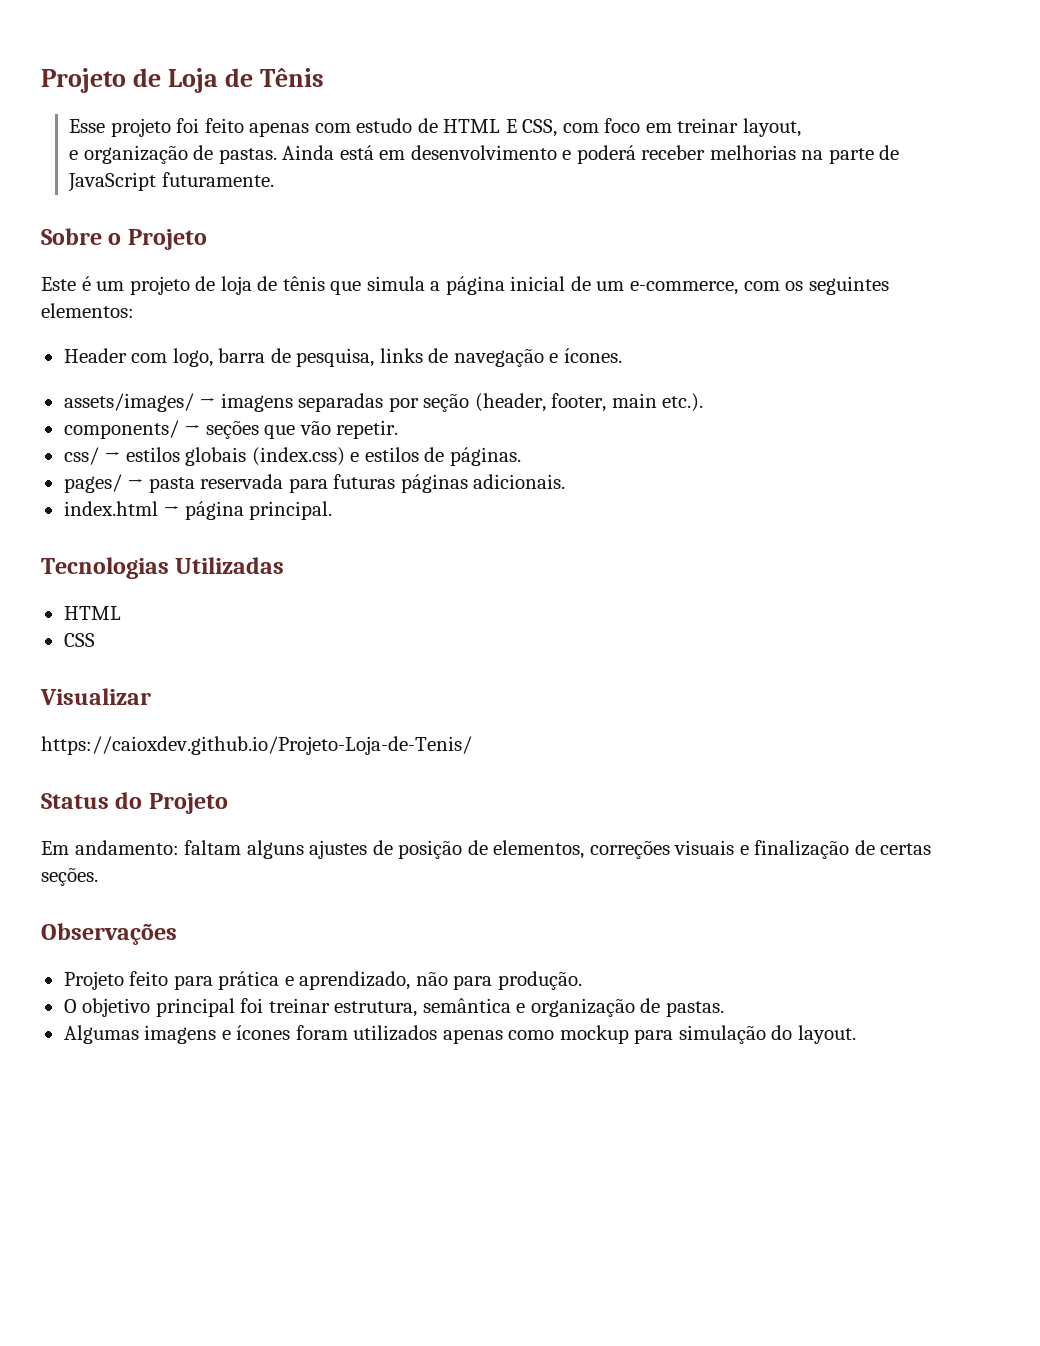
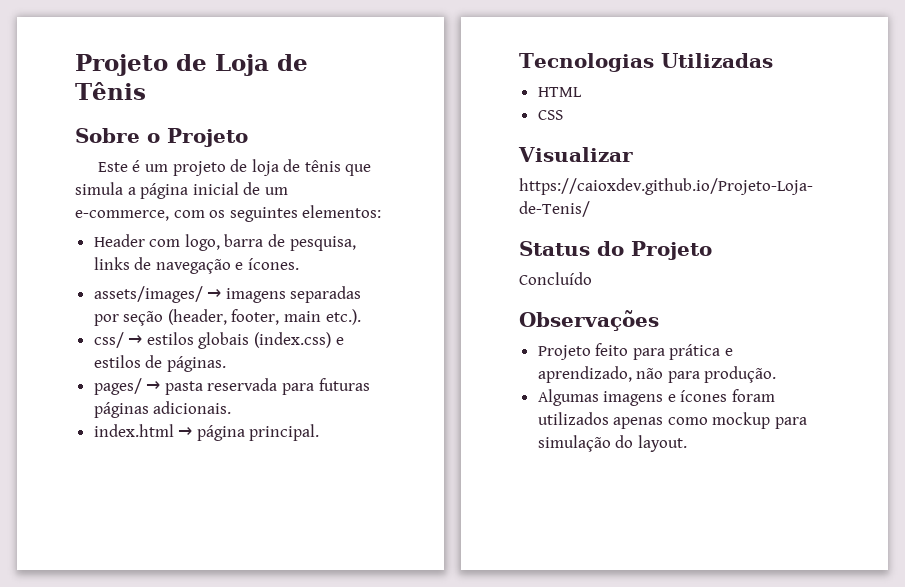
[68,118,802,137] [68,145,900,164] [67,172,274,192] // Esse projeto foi feito apenas com estudo de HTML E CSS, com foco em treinar layout, // e organização de pastas. Ainda está em desenvolvimento e poderá receber melhorias na parte de JavaScript futuramente. -> (146, 91) none
[63,420,399,439] // components/ → seções que vão repetir. -> (361, 317) none
[41,840,932,859] [41,867,98,886] Em andamento: faltam alguns ajustes de posição de elementos, correções visuais e finalização de certas seções. -> [519,272,592,285] Concluído
[63,998,724,1017] // O objetivo principal foi treinar estrutura, semântica e organização de pastas. -> (777, 374) none

